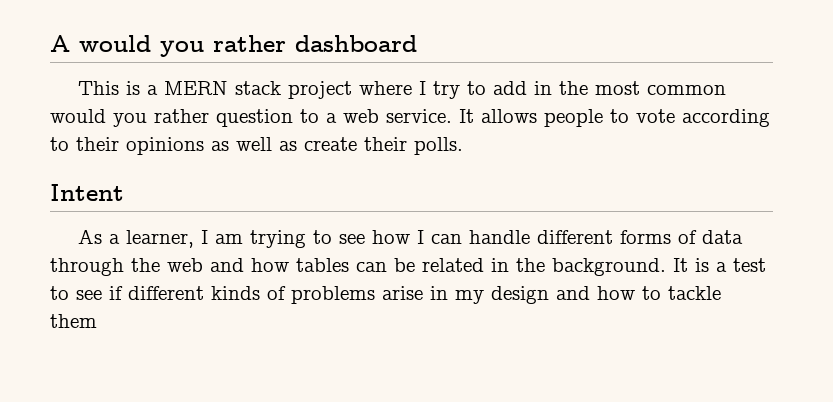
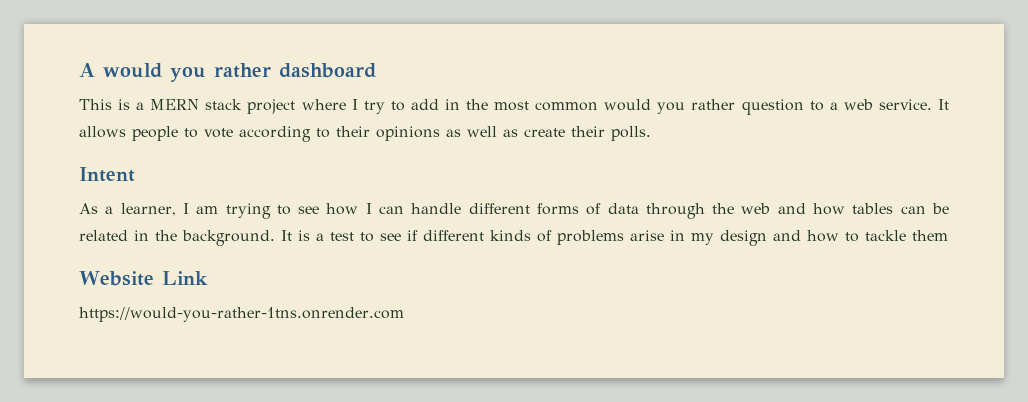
(97, 321) none -> [79,271,208,286] [79,307,404,322] // Website Link // https://would-you-rather-1tns.onrender.com

